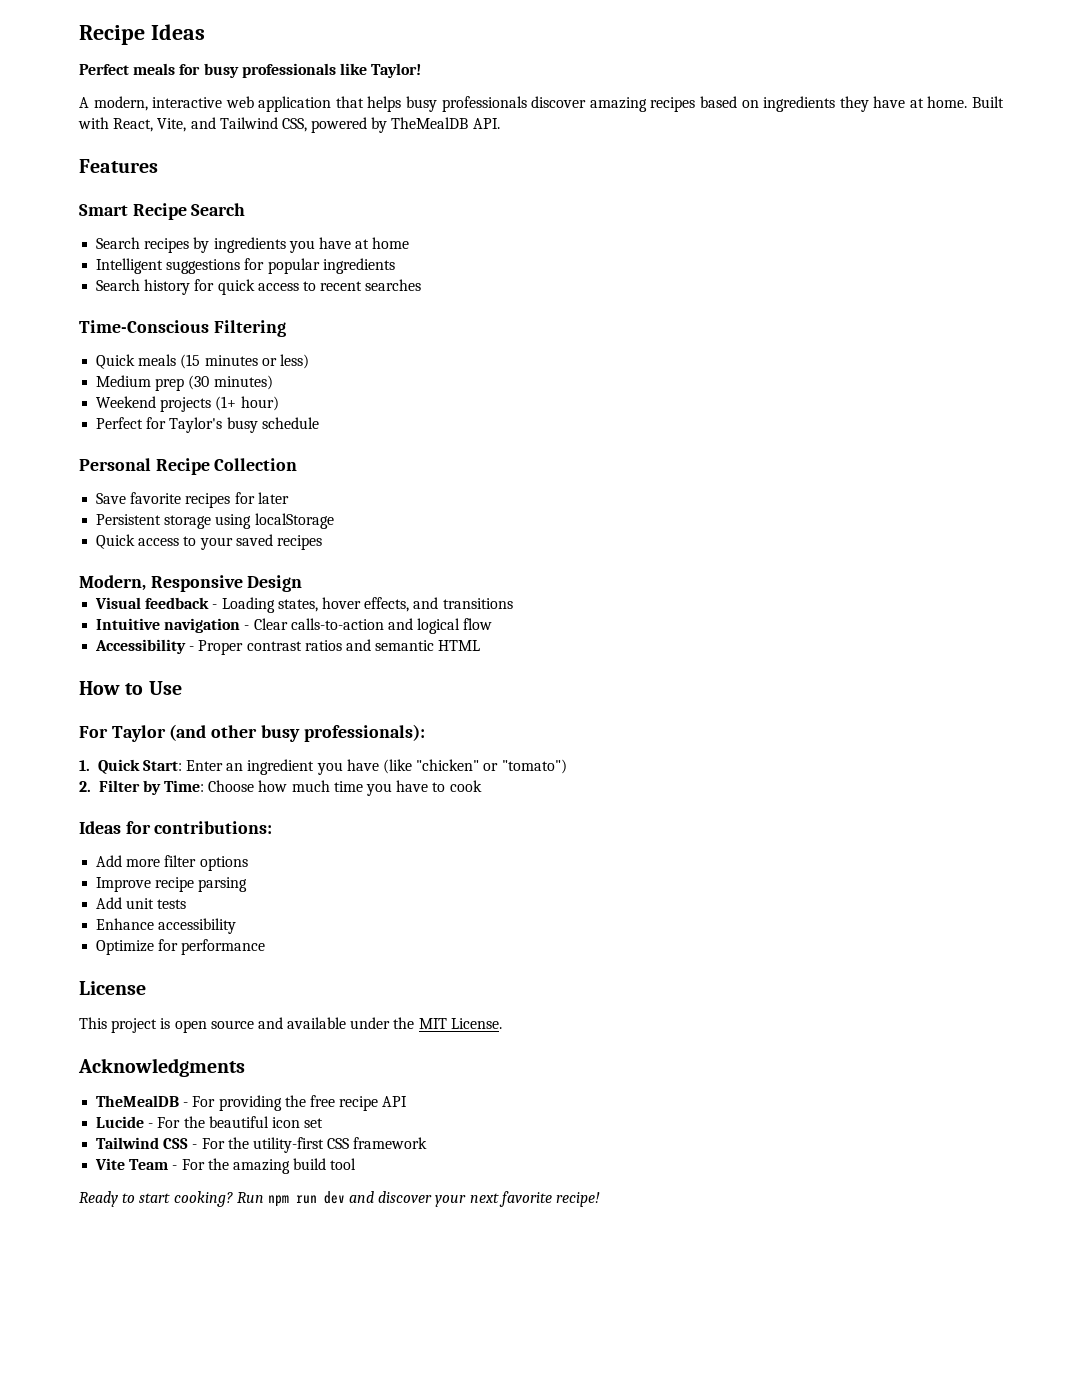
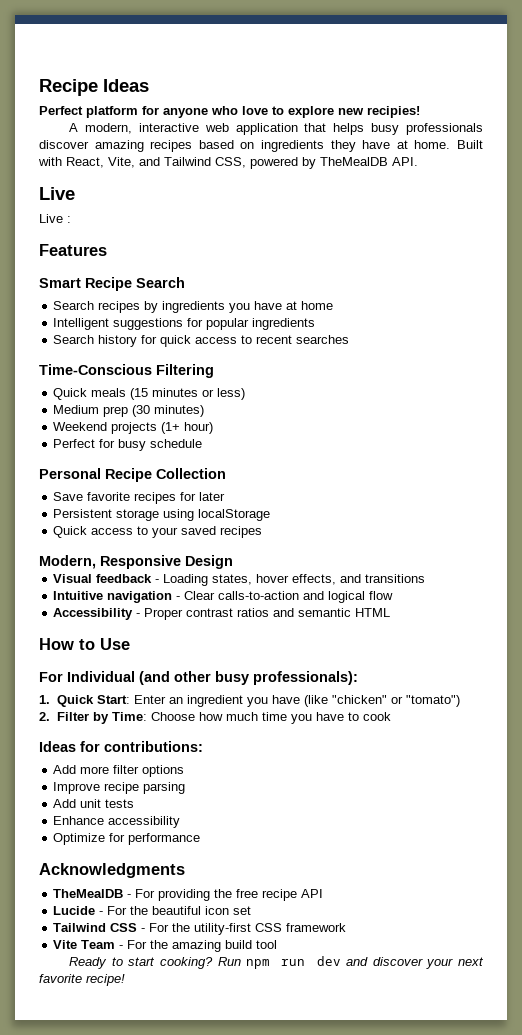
[133,63,422,78] meals for busy professionals like Taylor! -> [86,106,420,118] platform for anyone who love to explore new recipies!
(500, 123) none -> [39,187,75,200] [39,214,71,223] // Live // Live :
[169,417,223,433] Taylor's -> (116, 443) none
[111,725,166,742] Taylor -> [67,671,135,682] Individual
[79,981,146,995] [79,1017,502,1033] // License // This project is open source and available under the MIT License. -> (201, 839) none

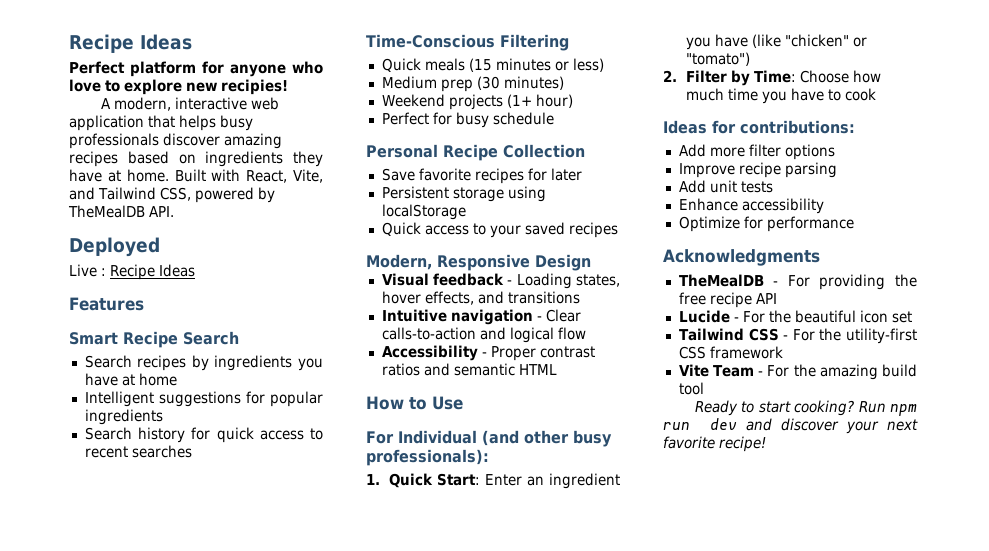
[39,187,75,200] Live -> [69,237,160,257] Deployed
(71, 219) none -> [110,264,195,280] Recipe Ideas

